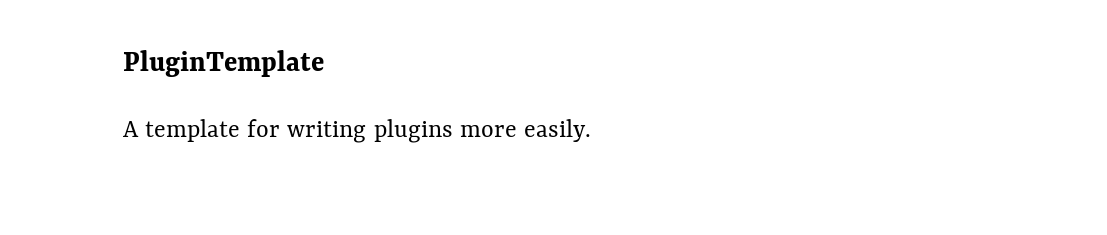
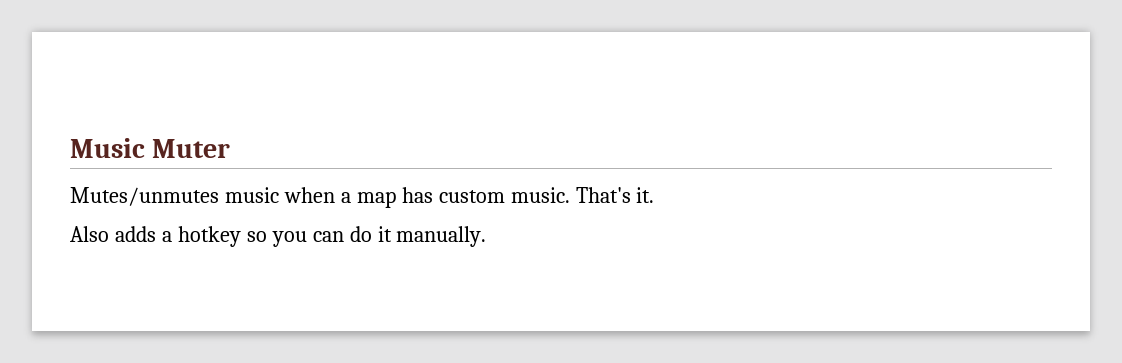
[123,50,324,77] [123,119,591,143] PluginTemplate // A template for writing plugins more easily. -> [70,138,231,158] [70,187,655,208] [70,226,487,247] Music Muter // Mutes/unmutes music when a map has custom music. That's it. // Also adds a hotkey so you can do it manually.

